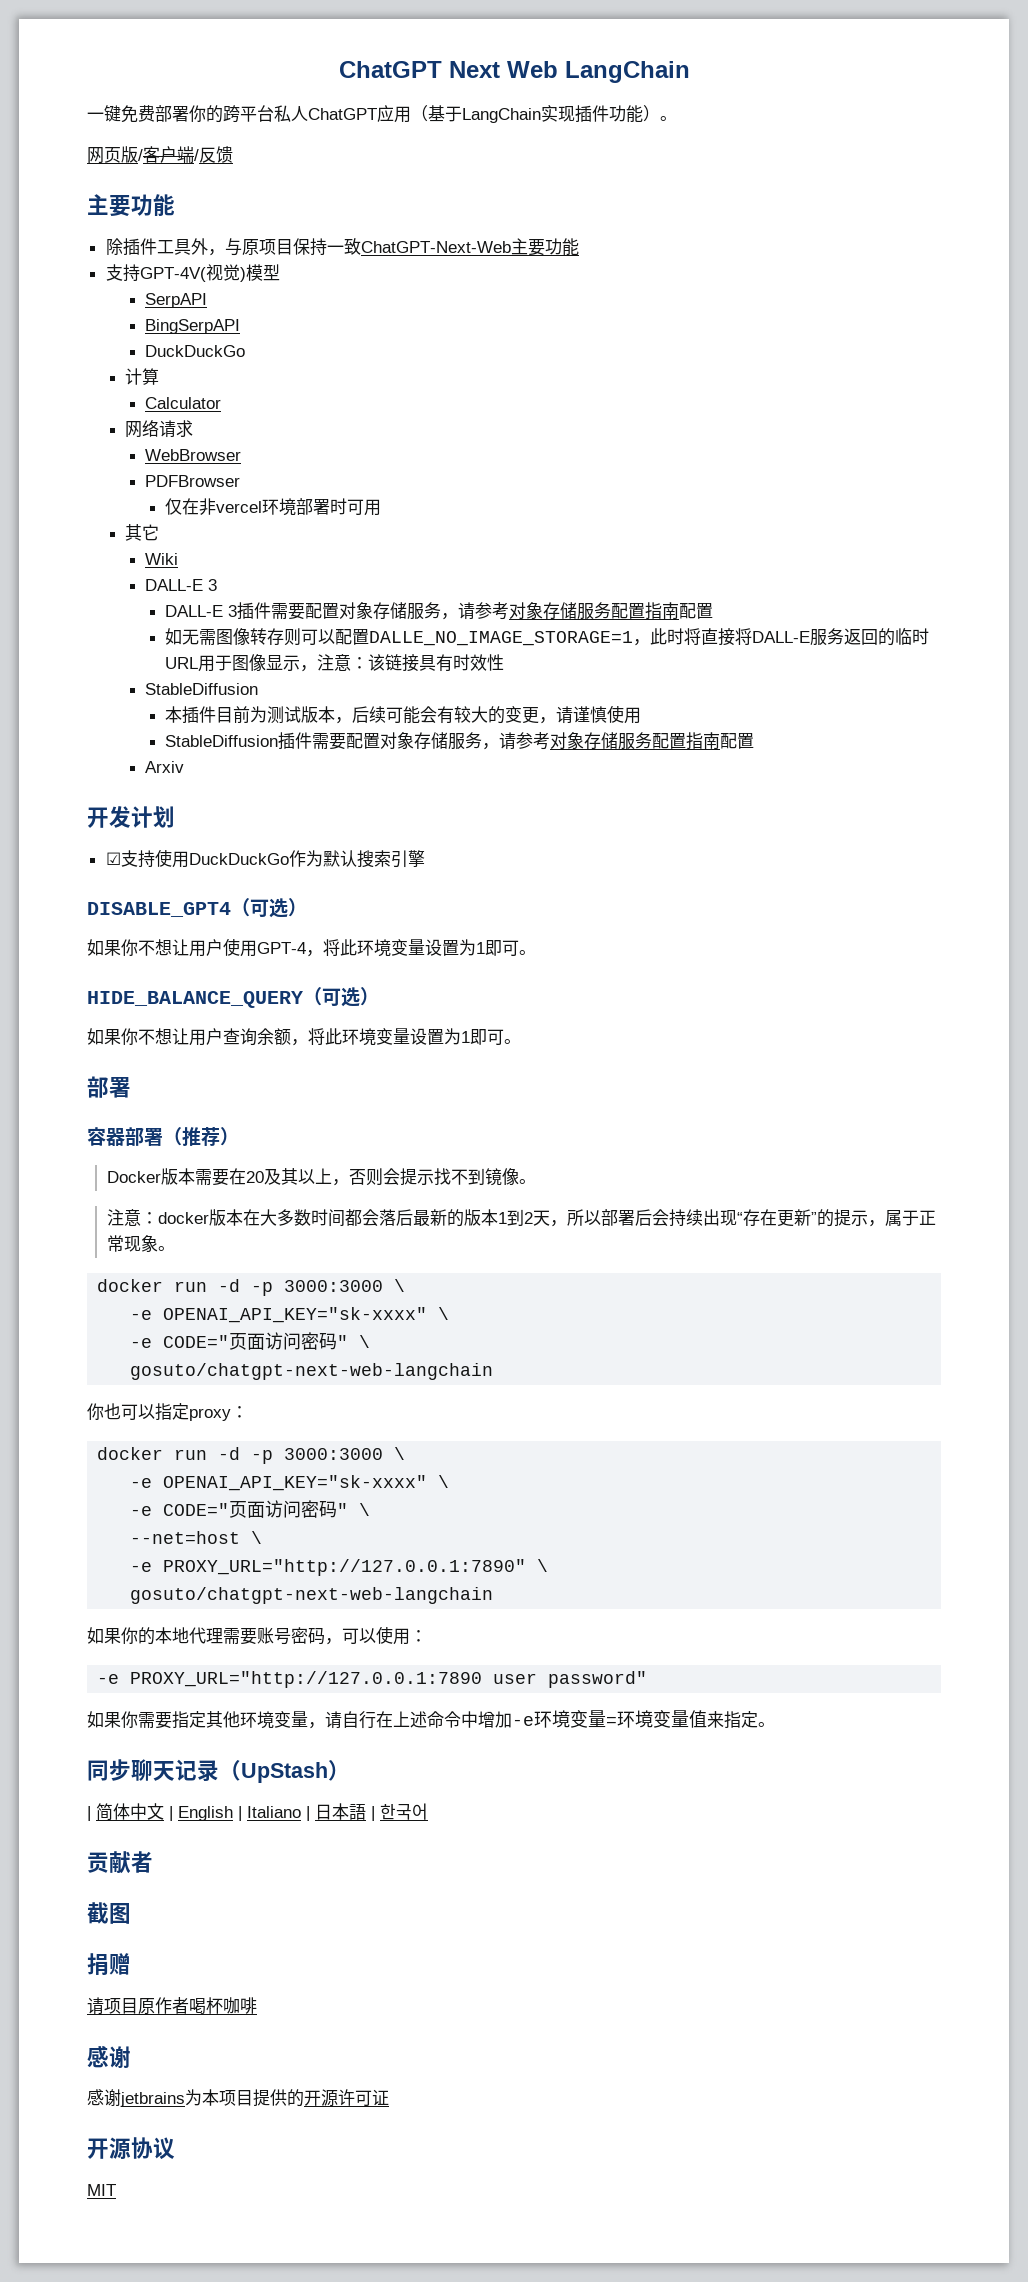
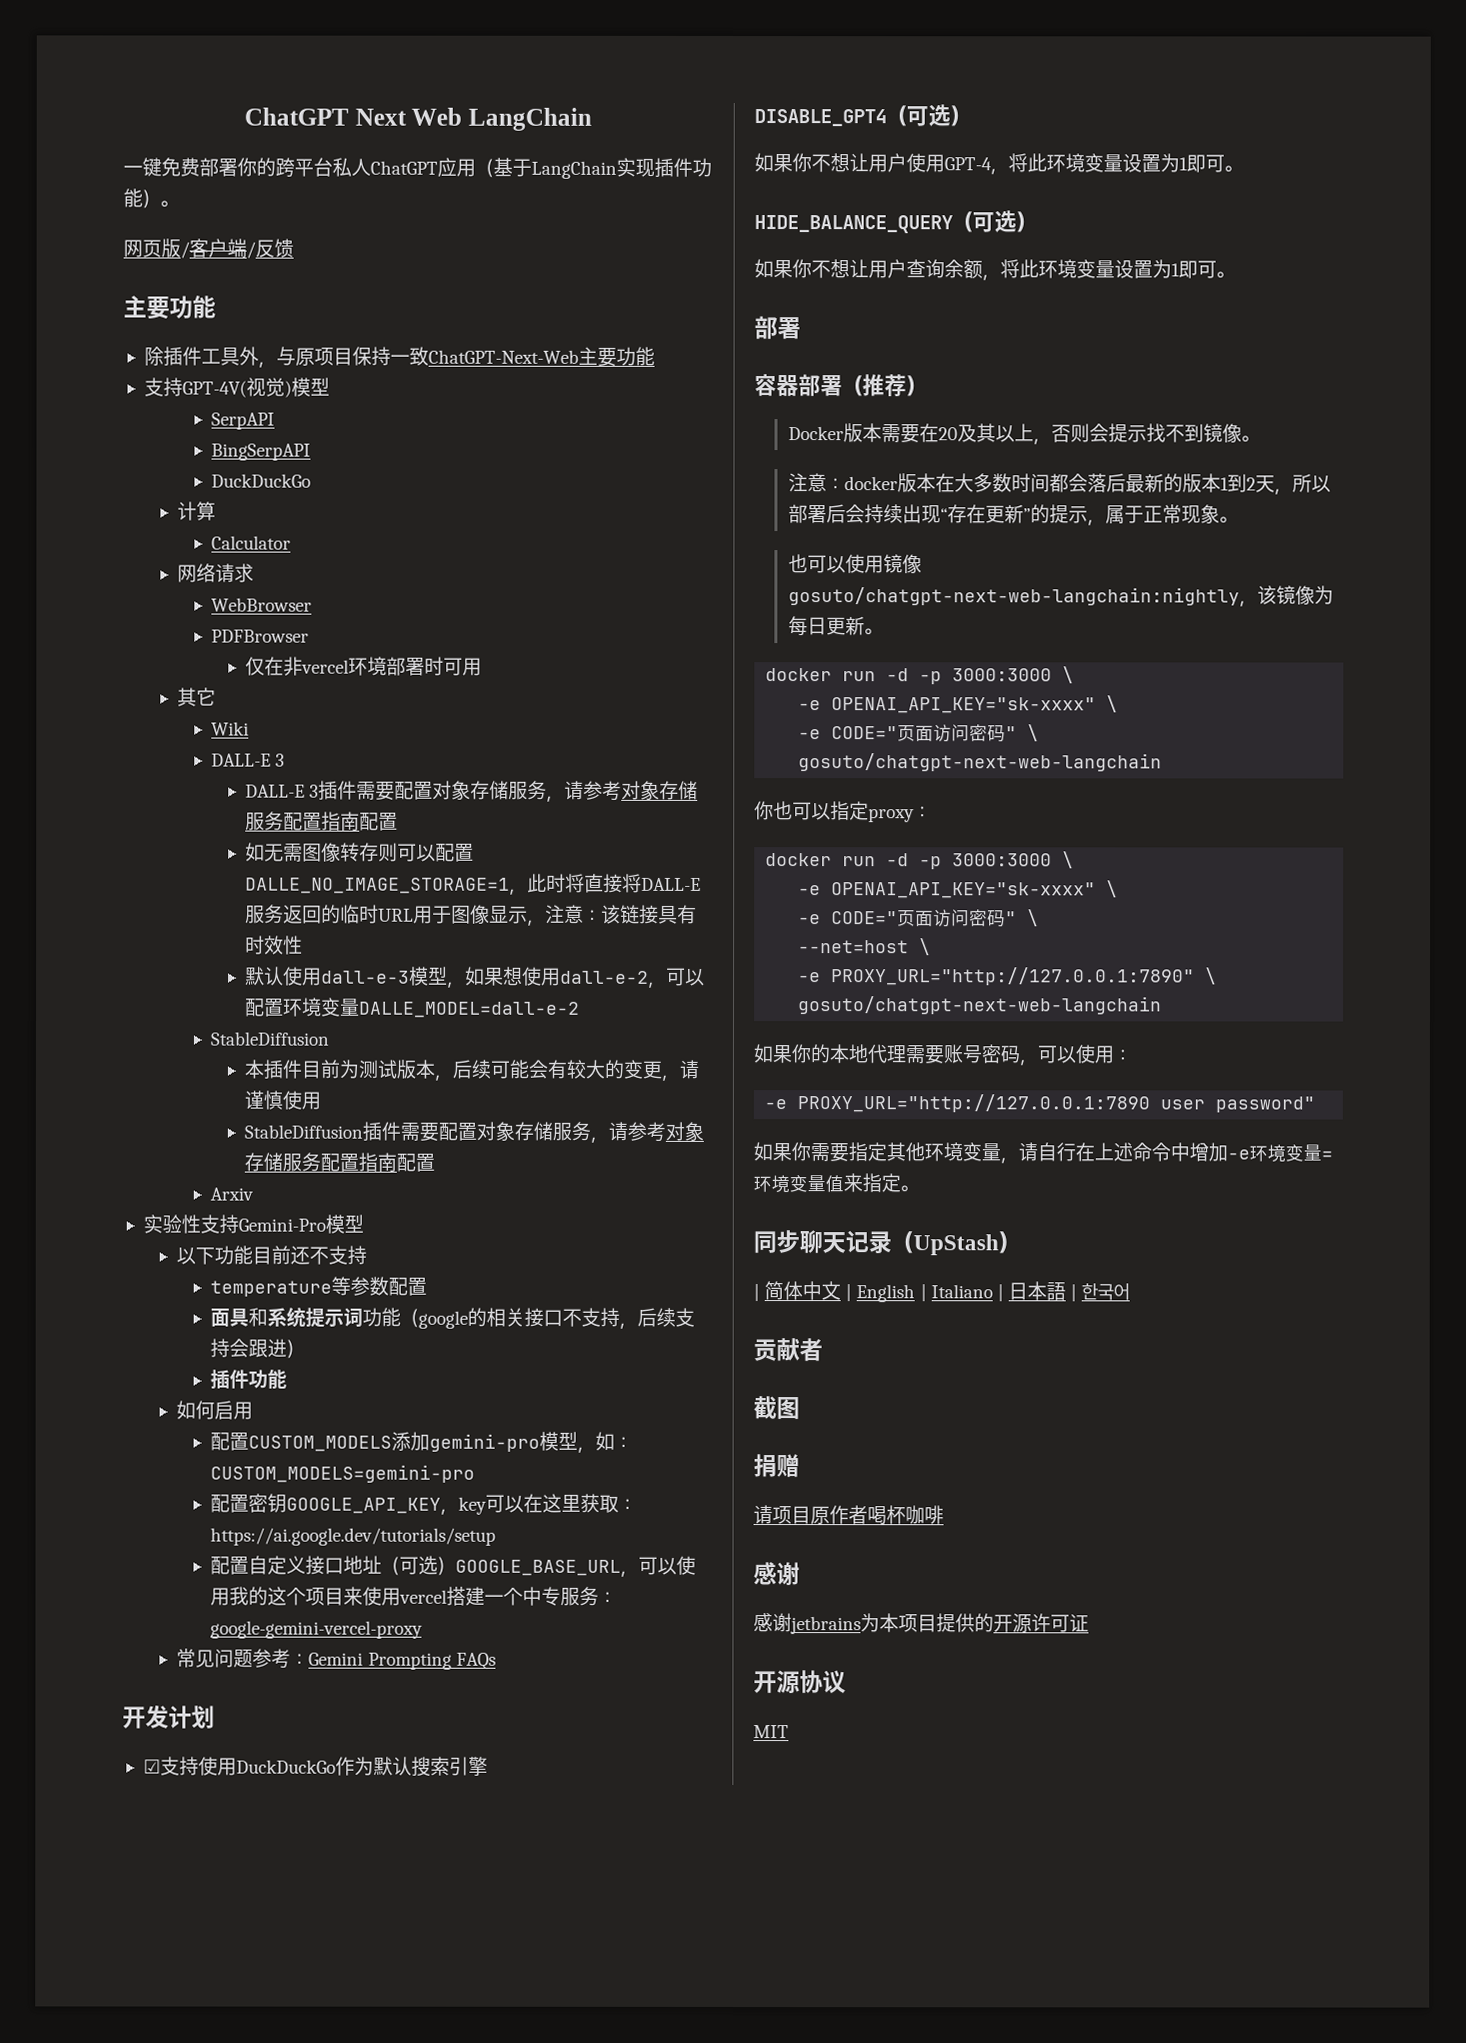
(504, 662) none -> [244,966,705,988] [244,997,580,1018] // 默认使用dall-e-3模型，如果想使用dall-e-2，可以配置环境变量DALLE_MODEL=dall-e-2
(185, 767) none -> [142,1214,364,1234] [176,1245,368,1265] [210,1276,428,1297] [210,1306,696,1329] [210,1338,306,1359] [210,1369,288,1389] [176,1400,254,1420] [210,1431,634,1453] [210,1464,476,1483] [210,1493,638,1515] [210,1527,497,1546] [210,1555,697,1577] [210,1586,618,1606] [210,1620,424,1639] [176,1648,496,1670] // 实验性支持Gemini-Pro模型 // 以下功能目前还不支持 // temperature等参数配置 // 面具和系统提示词功能（google的相关接口不支持，后续支持会跟进） // 插件功能 // 如何启用 // 配置CUSTOM_MODELS添加gemini-pro模型，如：CUSTOM_MODELS=gemini-pro // 配置密钥GOOGLE_API_KEY，key可以在这里获取：https://ai.google.dev/tutorials/setup // 配置自定义接口地址（可选）GOOGLE_BASE_URL，可以使用我的这个项目来使用vercel搭建一个中专服务：google-gemini-vercel-proxy // 常见问题参考：Gemini Prompting FAQs
(175, 1248) none -> [787,554,922,574] [787,585,1334,607] [787,616,883,637] // 也可以使用镜像gosuto/chatgpt-next-web-langchain:nightly，该镜像为每日更新。

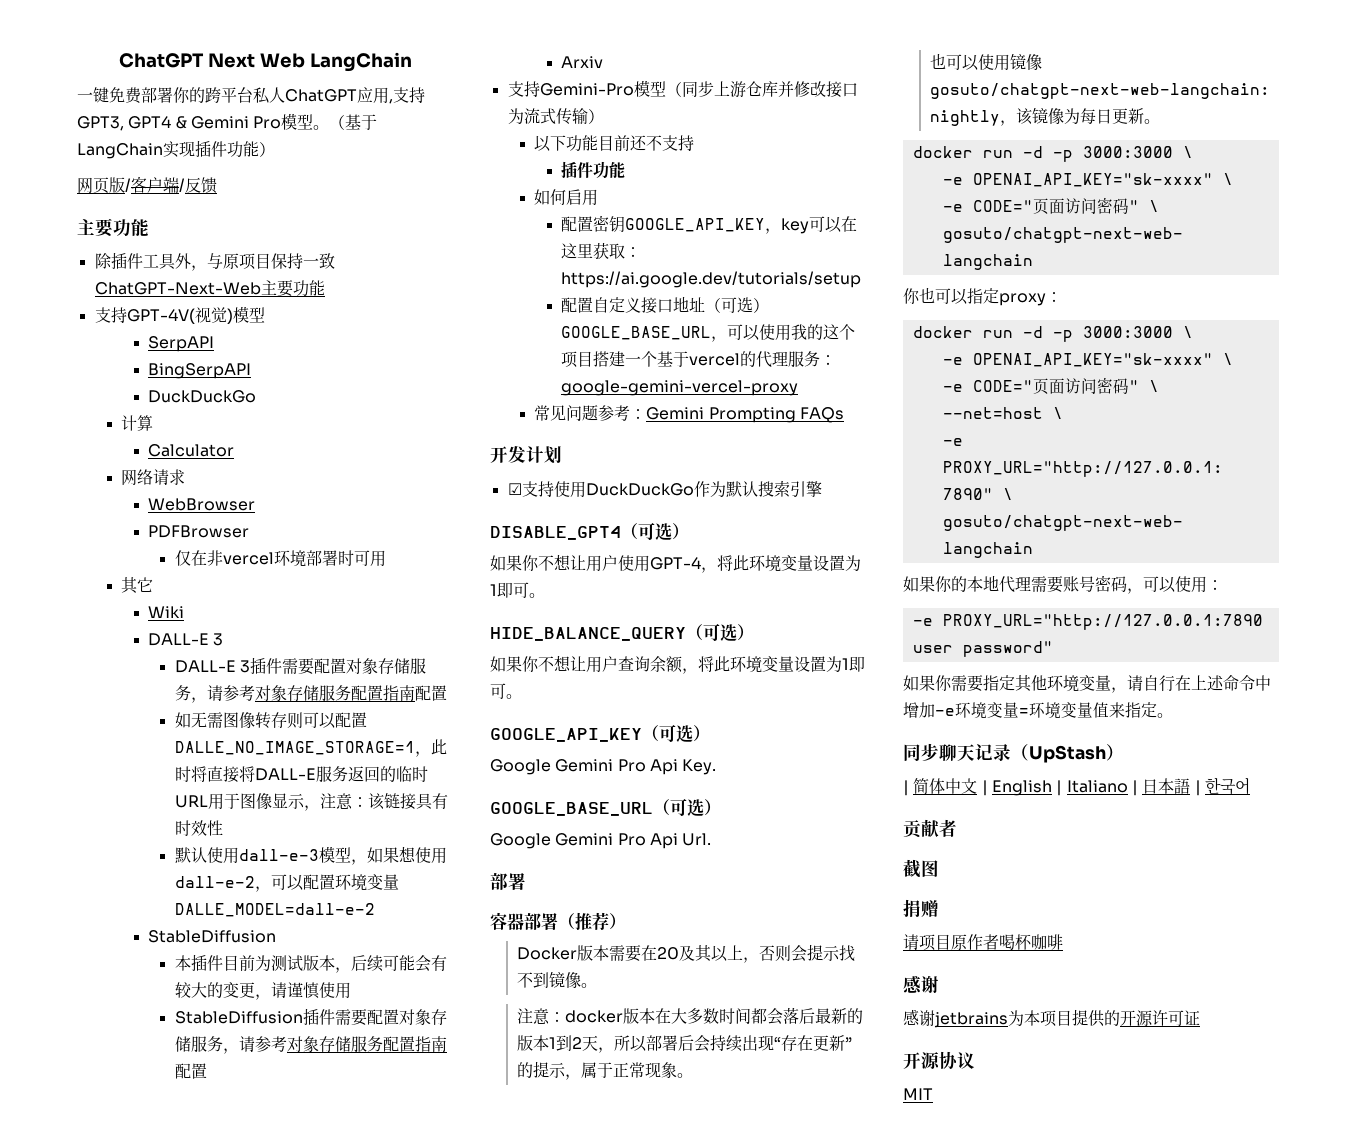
(476, 167) none -> [389,87,425,104] [77,113,330,131] ,支持GPT3, GPT4 & Gemini Pro模型。
[160,200,179,208] 。 -> (275, 149) none
[142,1214,201,1234] 实验性 -> (604, 62) none
(364, 1223) none -> [665,81,858,98] [507,108,604,125] （同步上游仓库并修改接口为流式传输）
[210,1276,428,1297] [210,1306,696,1329] [210,1338,306,1359] [210,1369,288,1389] [176,1400,254,1420] [210,1431,634,1453] [210,1464,476,1483] temperature等参数配置 // 面具和系统提示词功能（google的相关接口不支持，后续支持会跟进） // 插件功能 // 如何启用 // 配置CUSTOM_MODELS添加gemini-pro模型，如：CUSTOM_MODELS=gemini-pro -> [561,161,626,178] [534,189,599,206] 插件功能 // 如何启用
[343,1586,562,1606] 来使用vercel搭建一个中专 -> [593,351,789,368] 搭建一个基于vercel的代理
(1235, 275) none -> [490,724,710,742] [490,759,717,775] [490,798,721,816] [490,833,712,849] // GOOGLE_API_KEY（可选） // Google Gemini Pro Api Key. // GOOGLE_BASE_URL（可选） // Google Gemini Pro Api Url.

